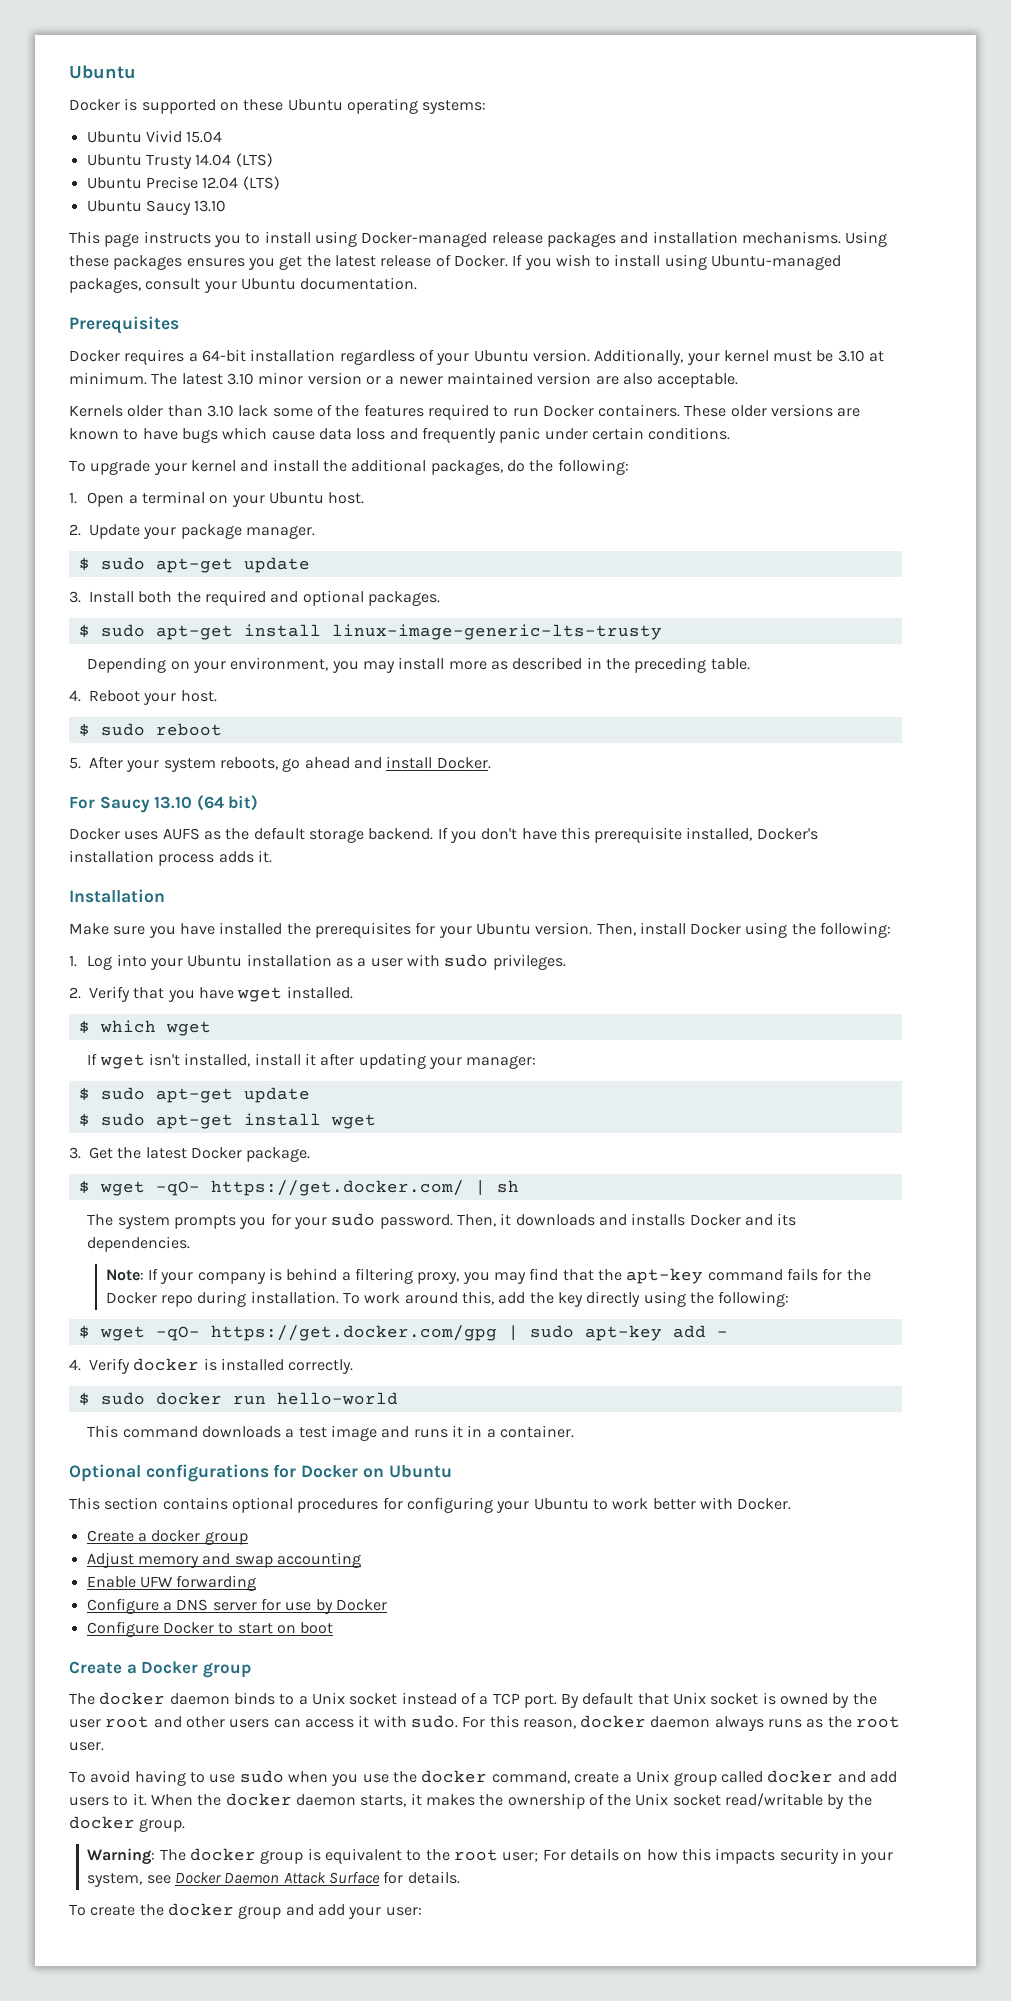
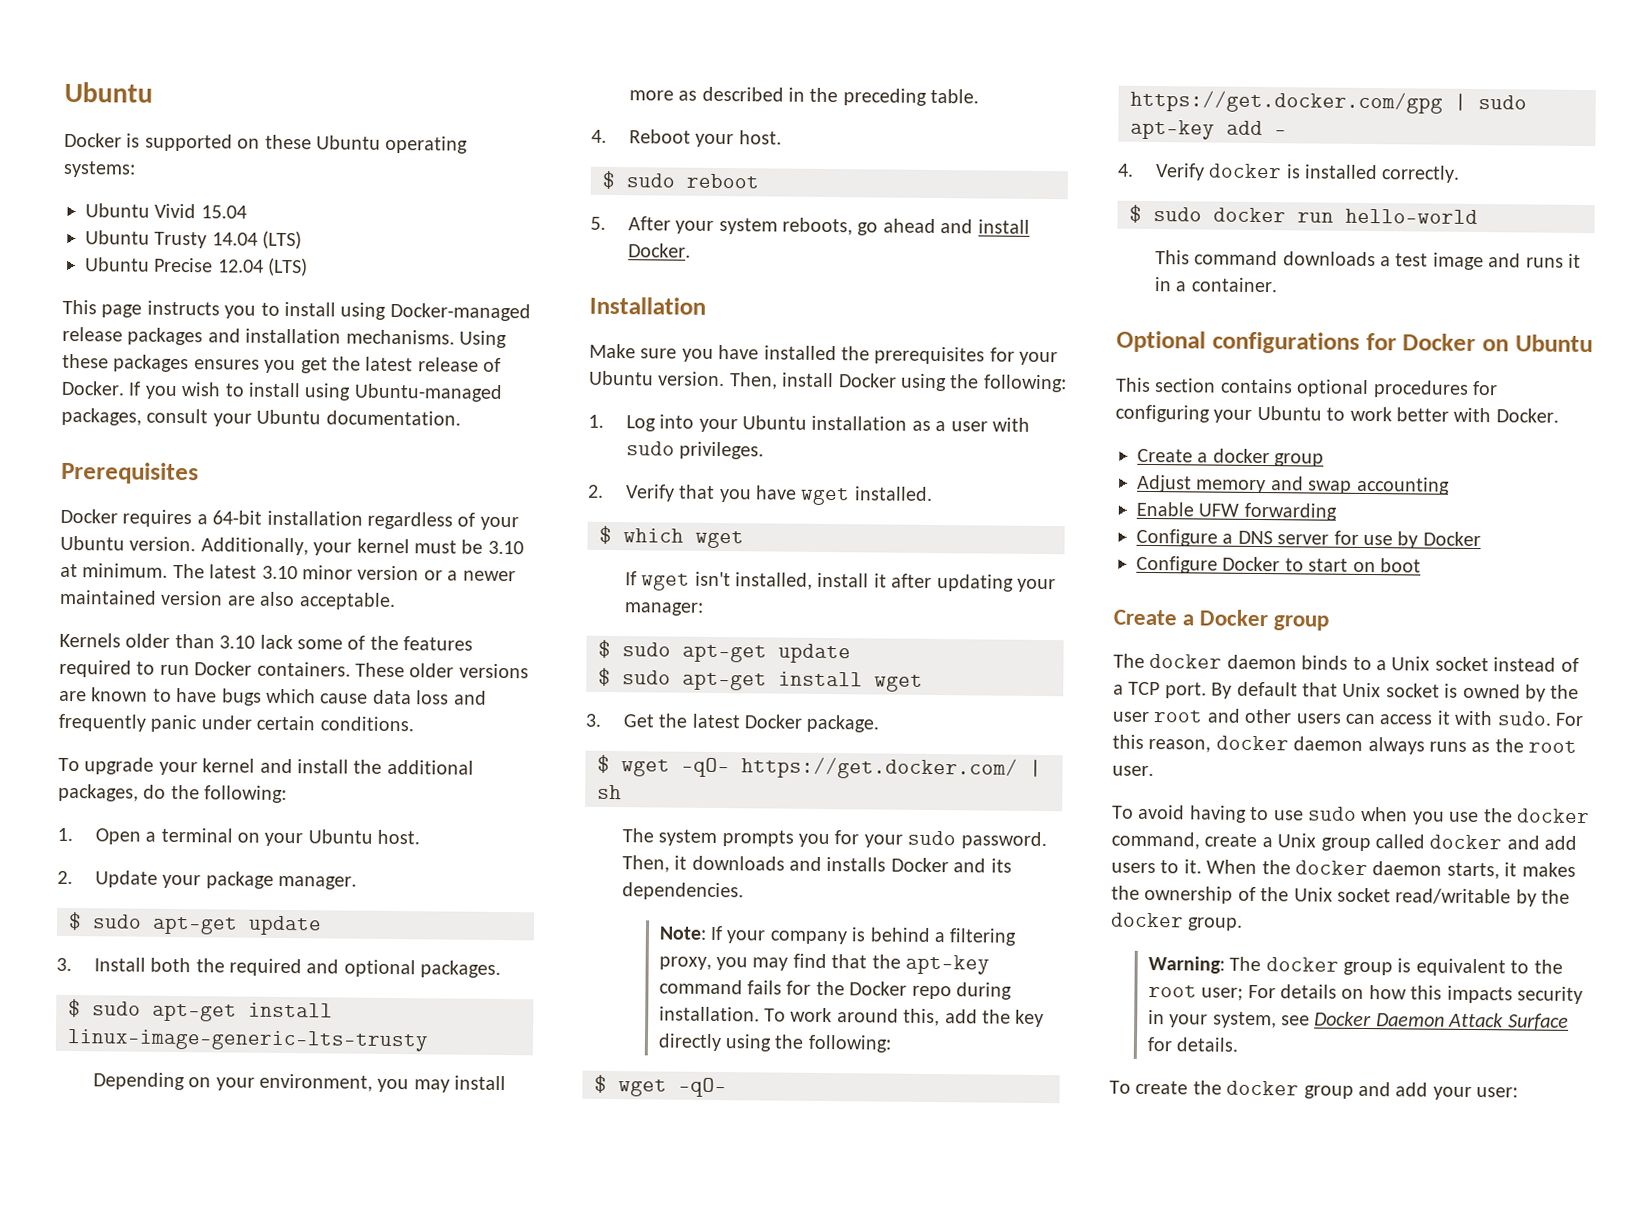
[86,200,227,215] // Ubuntu Saucy 13.10 -> (309, 267) none
[69,795,259,813] [69,827,818,843] [69,850,272,866] // For Saucy 13.10 (64 bit) // Docker uses AUFS as the default storage backend. If you don't have this prerequisite installed, Docker's installation process adds it. -> (691, 250) none

